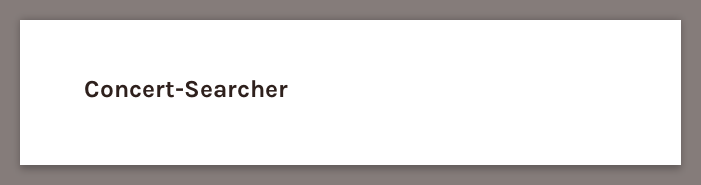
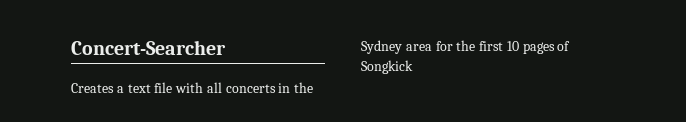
(288, 89) none -> [71,82,314,93] [361,40,571,54] [361,60,413,74] // Creates a text file with all concerts in the Sydney area for the first 10 pages of Songkick

